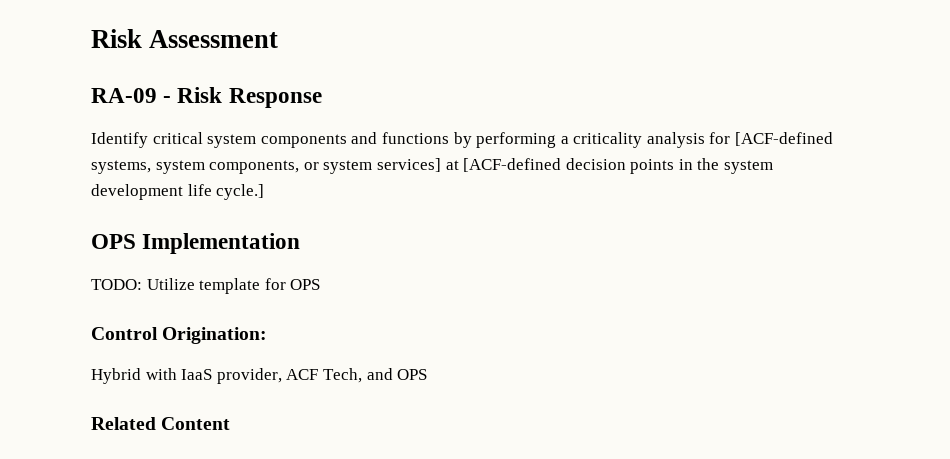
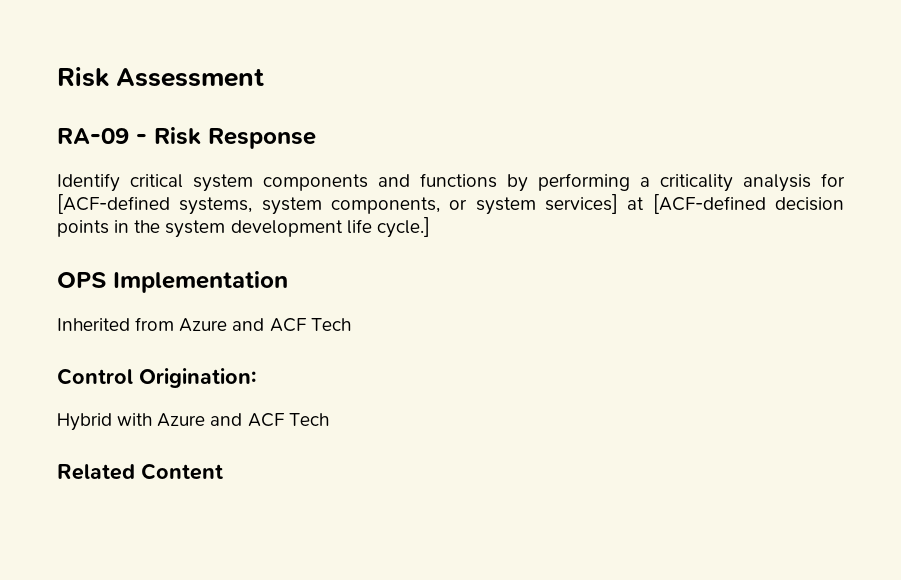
[91,278,321,294] [91,327,268,344] [91,368,428,384] TODO: Utilize template for OPS // Control Origination: // Hybrid with IaaS provider, ACF Tech, and OPS -> [57,317,351,332] [57,368,256,388] [57,413,329,431] Inherited from Azure and ACF Tech // Control Origination: // Hybrid with Azure and ACF Tech

